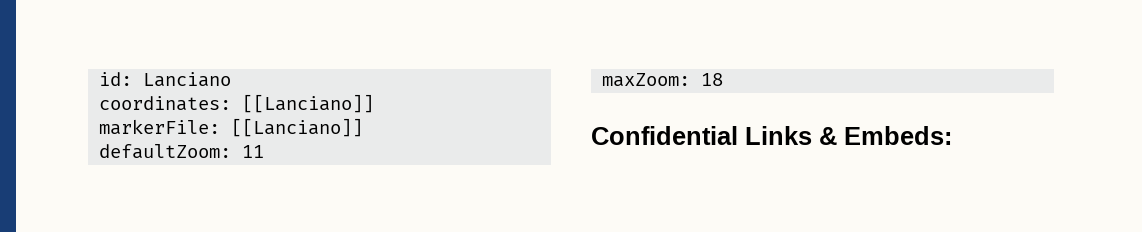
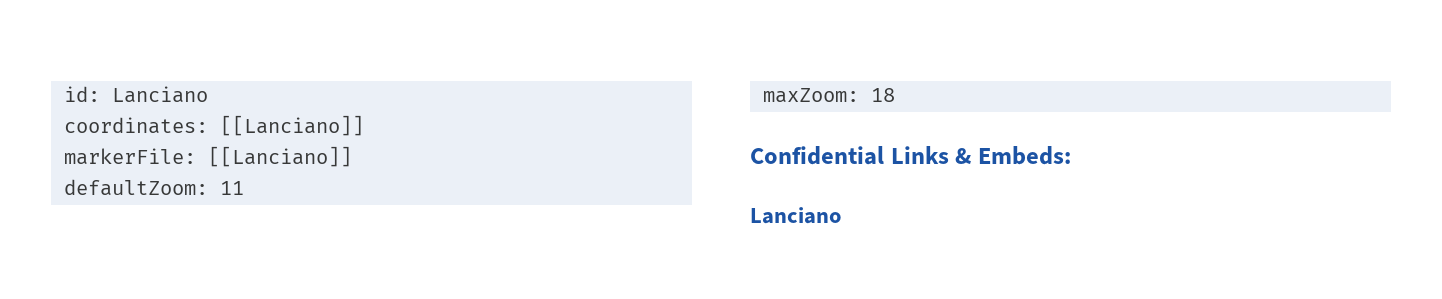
(952, 135) none -> [750,207,841,224] // Lanciano

